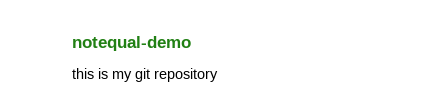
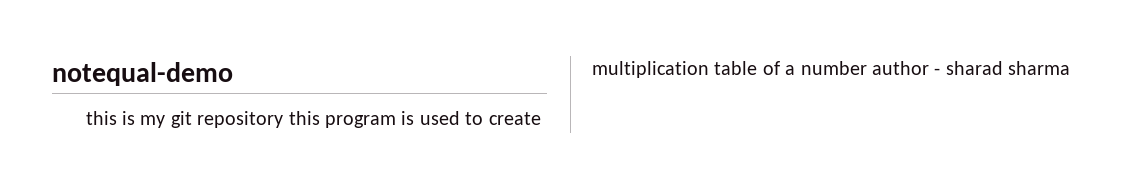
(218, 75) none -> [288,111,541,128] [592,61,1071,78] this program is used to create multiplication table of a number author - sharad sharma

